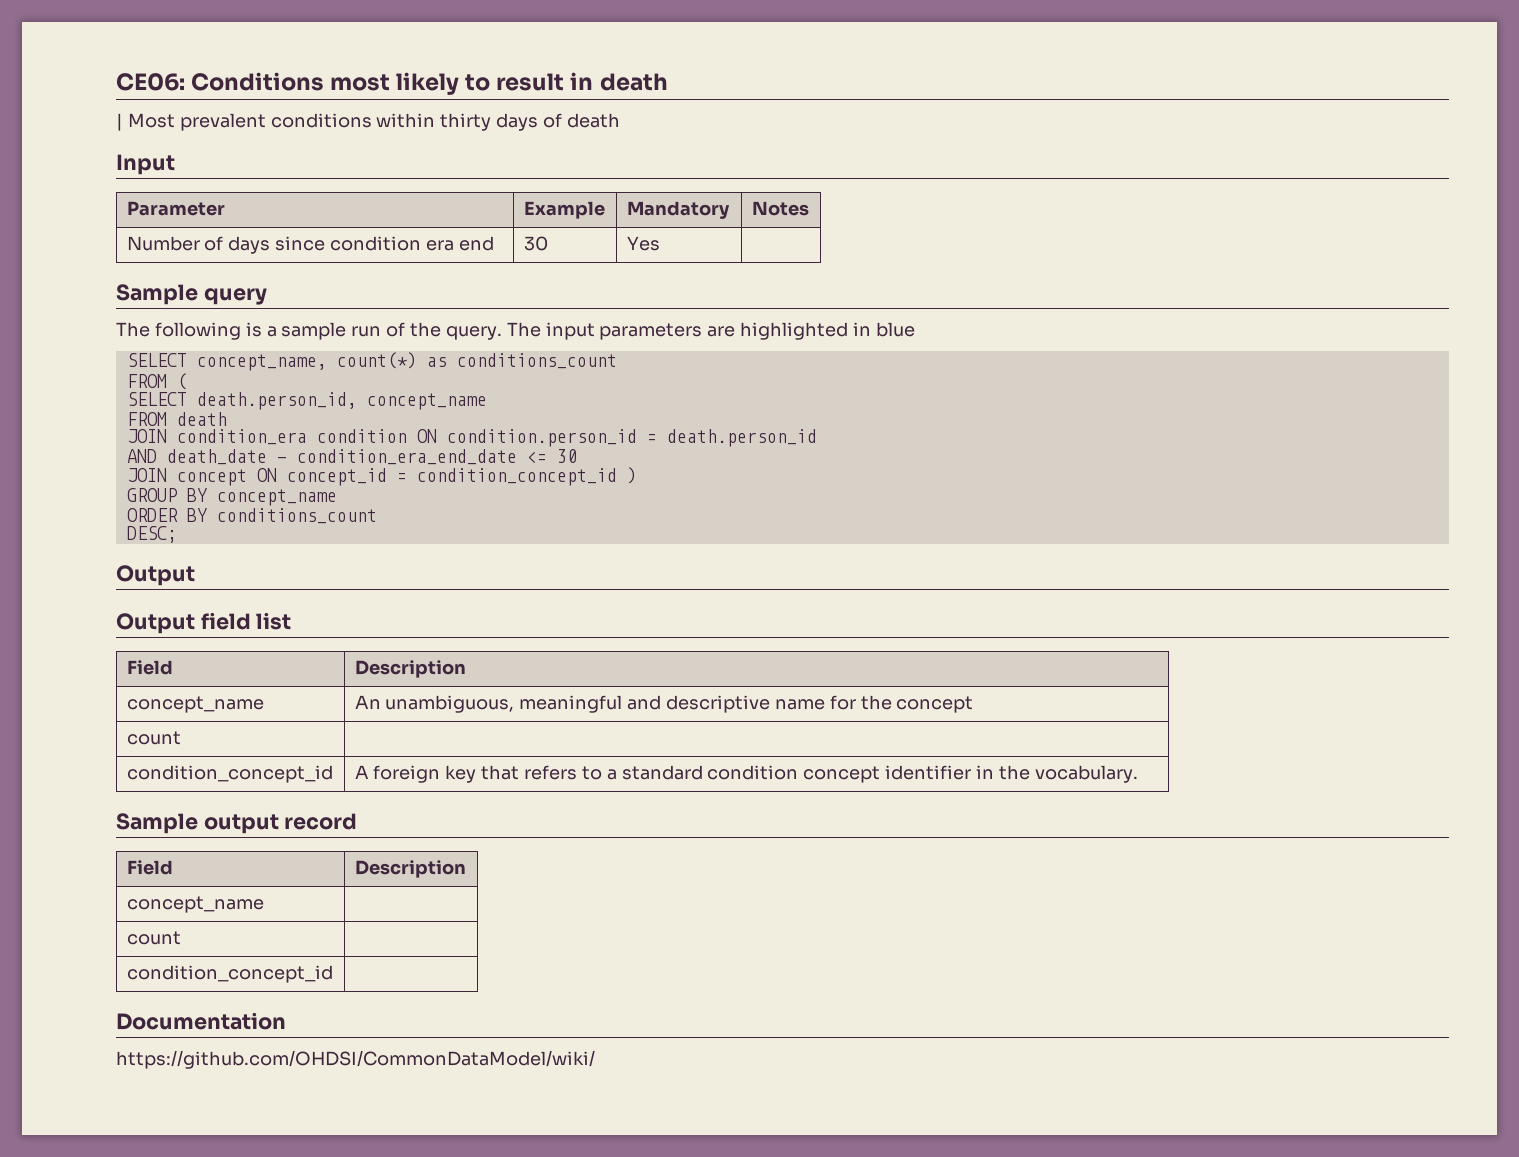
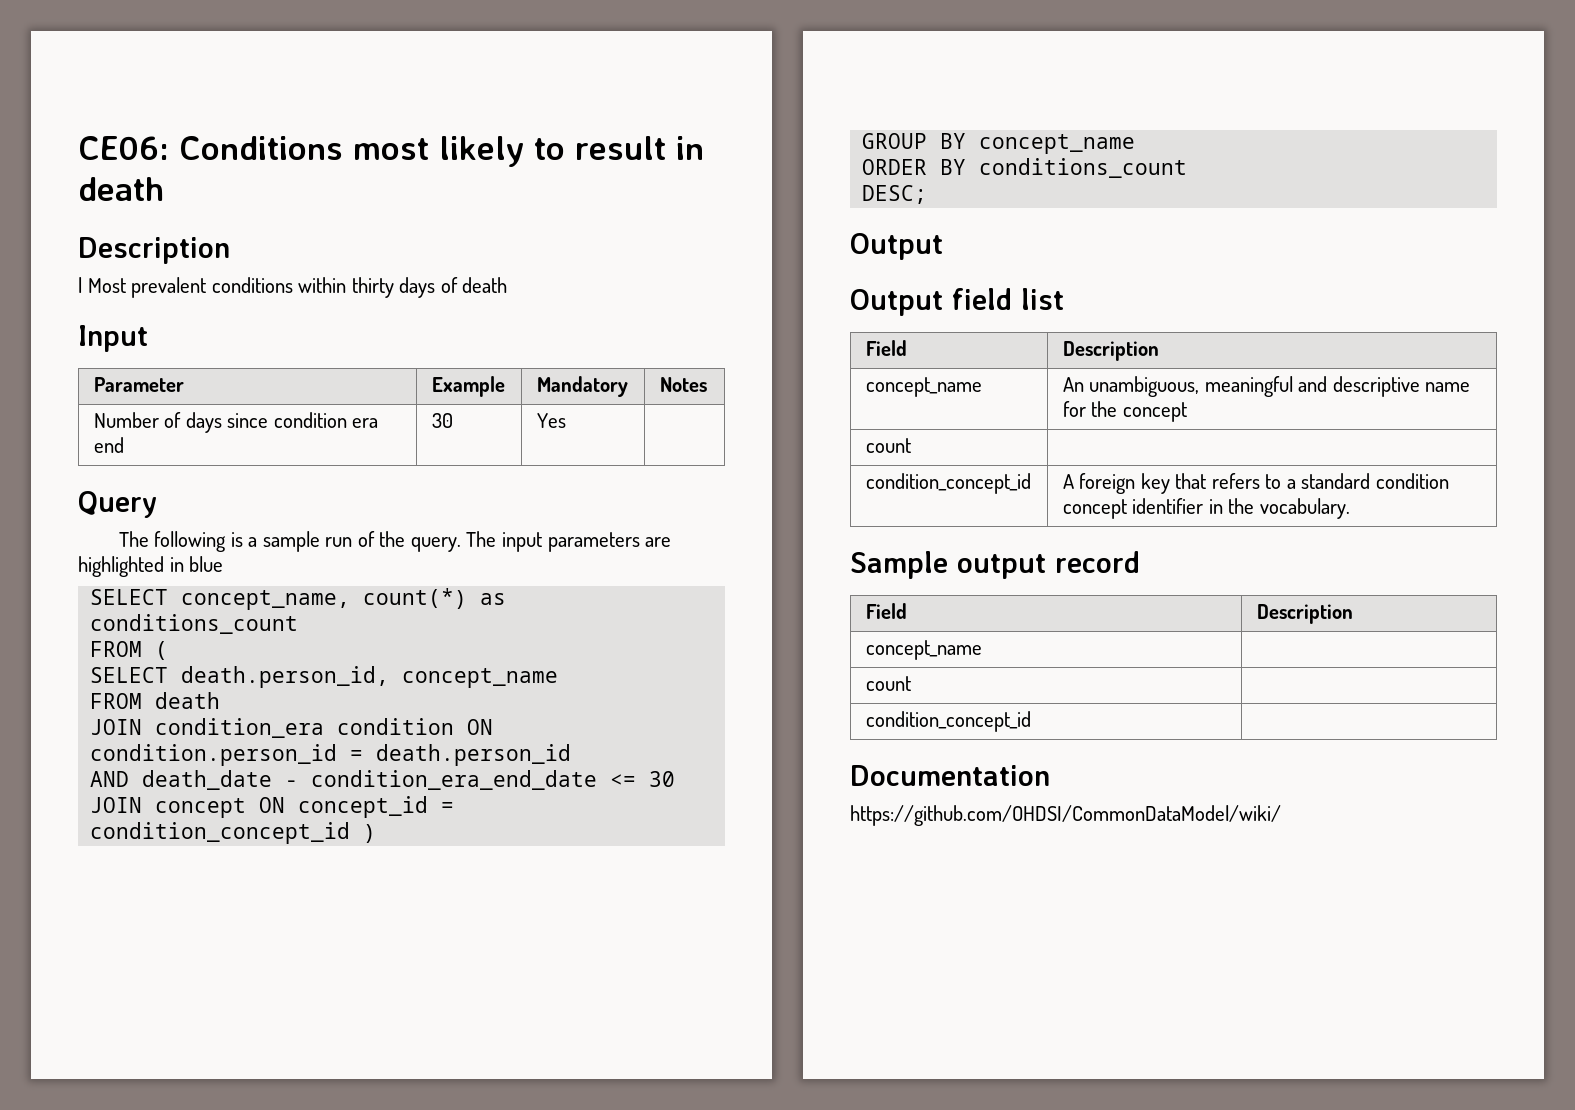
(668, 82) none -> [78,237,230,264] // Description
[116,284,267,305] Sample query -> [78,491,157,518] Query

